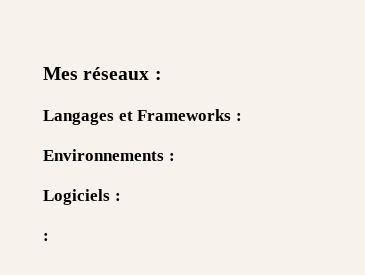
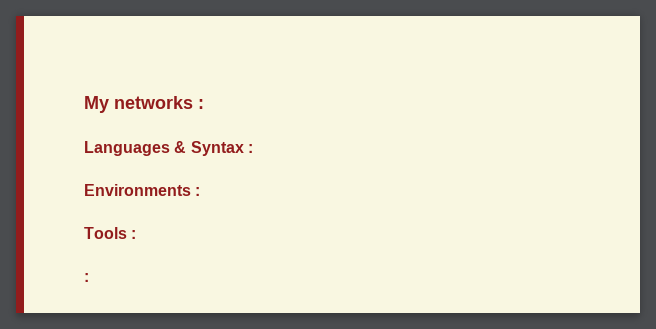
[43,67,162,80] [43,109,242,125] [43,149,175,161] [43,189,110,205] Mes réseaux : // Langages et Frameworks : // Environnements : // Logiciels -> [84,96,204,113] [84,141,253,156] [84,184,201,196] [84,227,127,239] My networks : // Languages & Syntax : // Environments : // Tools

